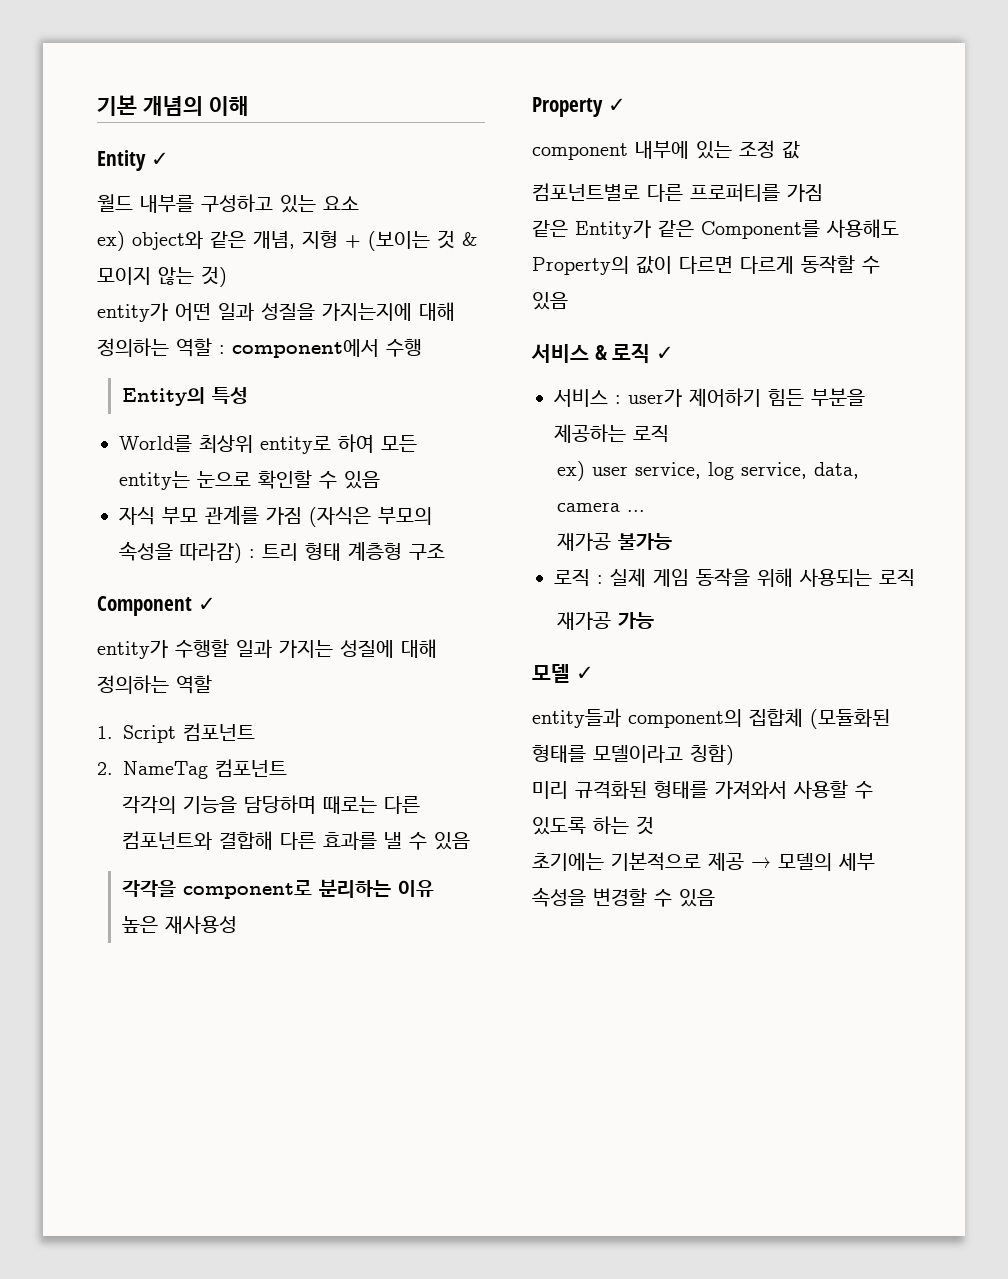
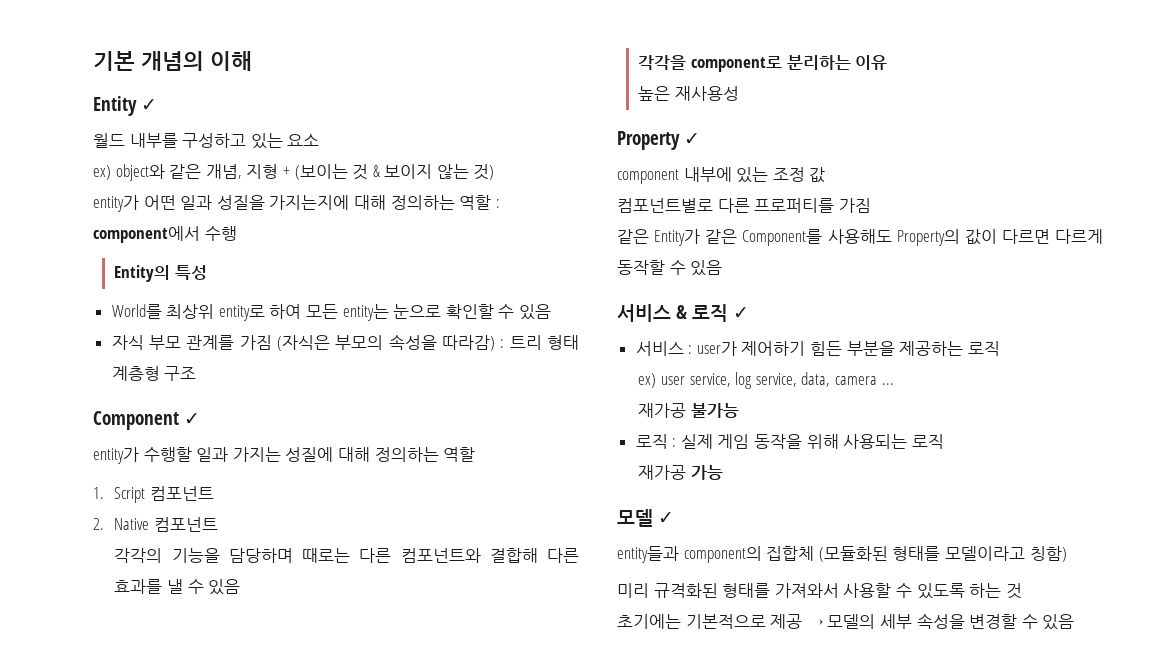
[97,267,151,285] 모이지 -> [384,164,433,179] 보이지
[123,761,208,779] NameTag -> [114,518,150,530] Native

